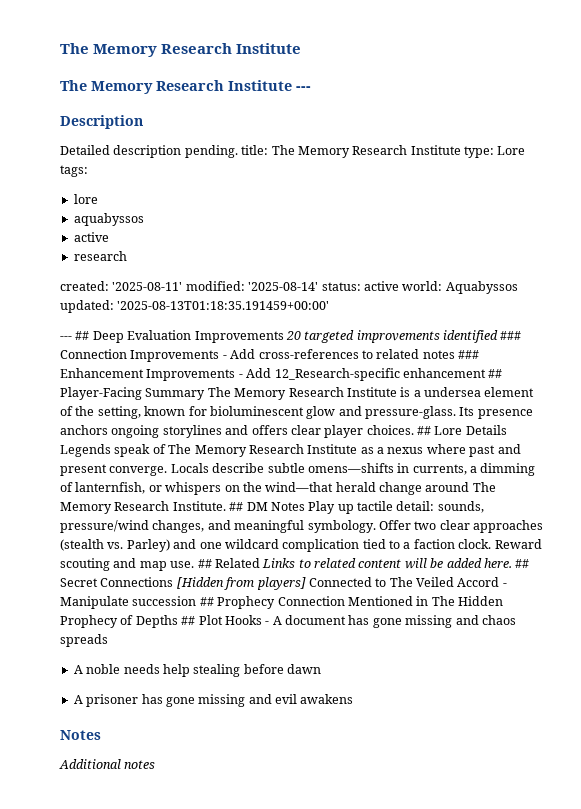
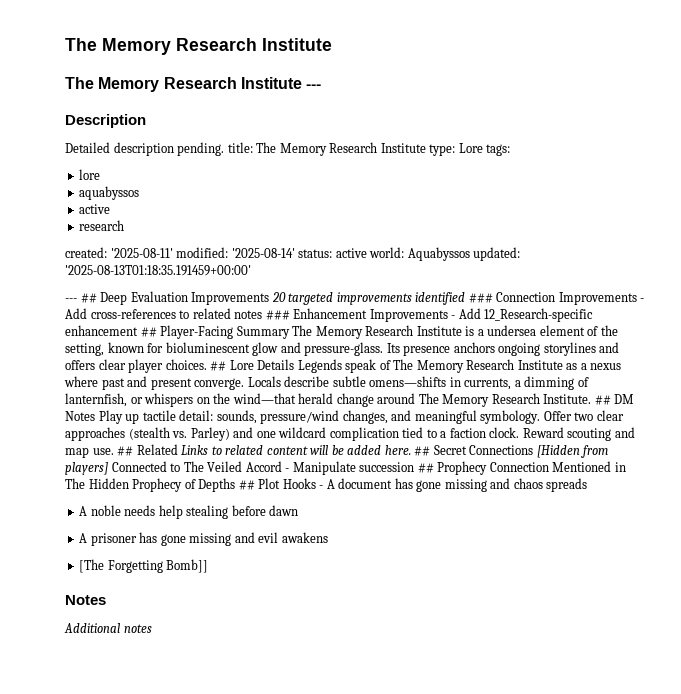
(354, 699) none -> [79,559,209,573] // [The Forgetting Bomb]]

